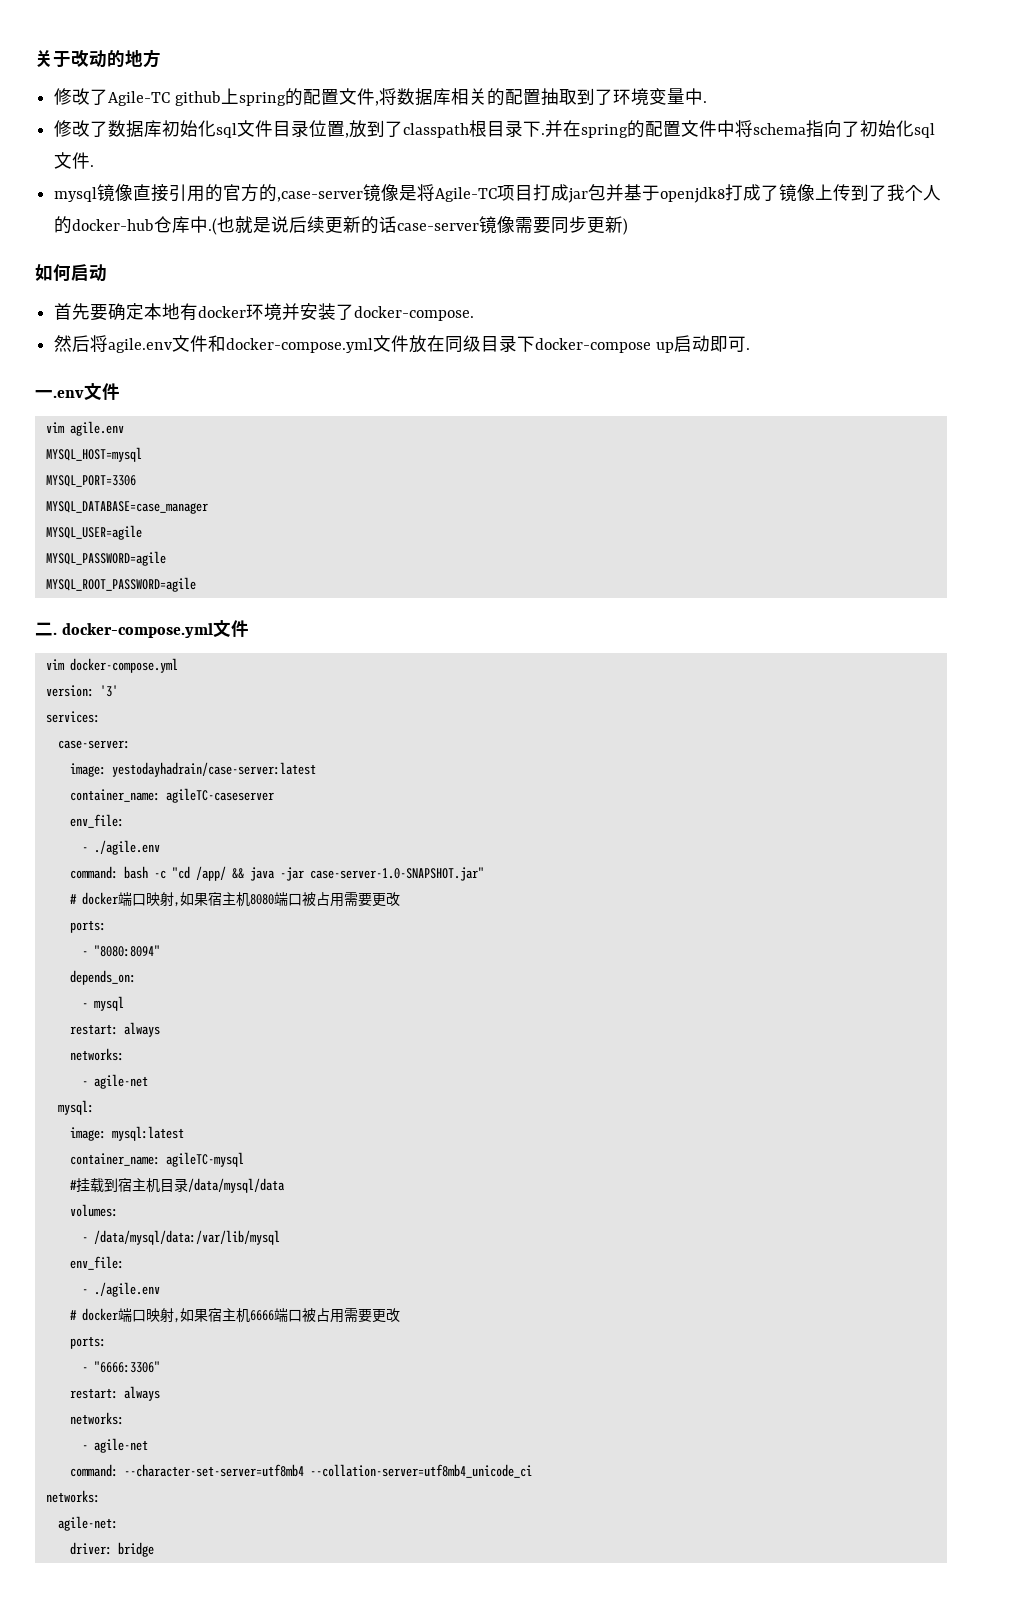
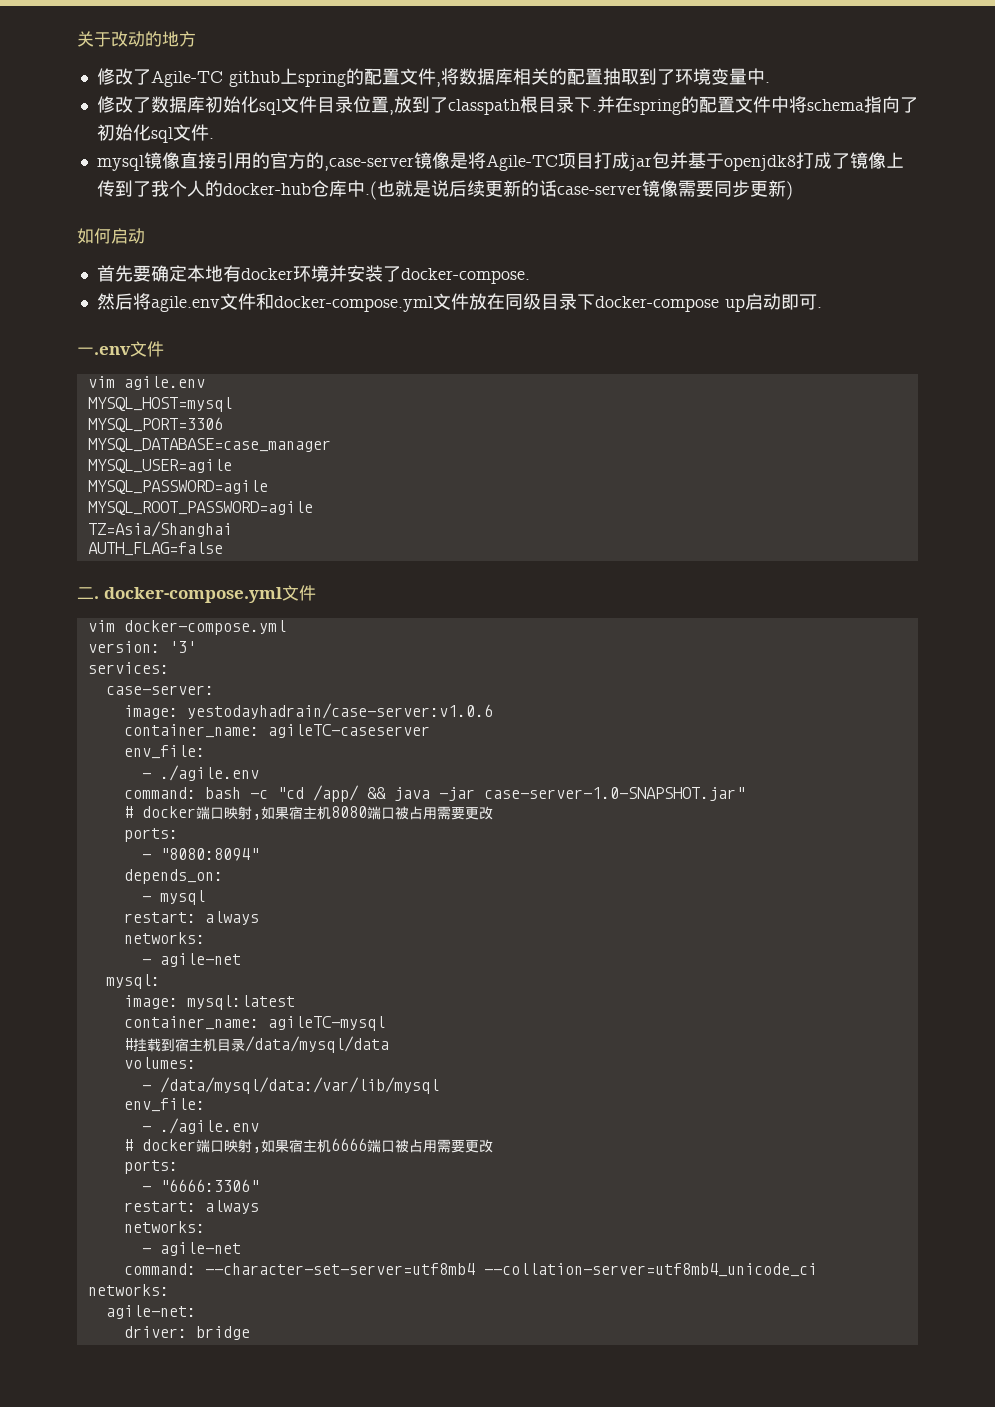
(196, 584) none -> [87,521,232,537] [87,542,223,556] // TZ=Asia/Shanghai // AUTH_FLAG=false
[111,762,316,777] yestodayhadrain/case-server:latest -> [186,703,493,719] yestodayhadrain/case-server:v1.0.6

